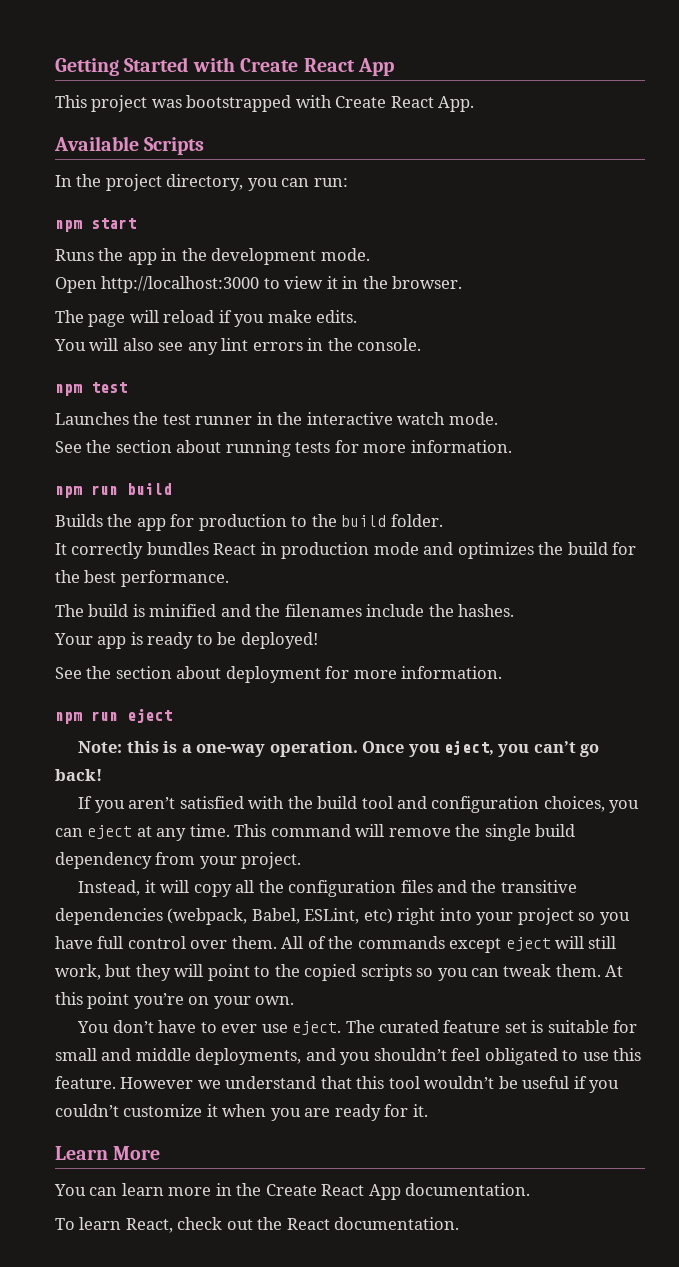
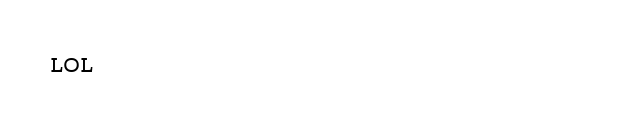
[55,57,394,76] [55,95,475,112] [54,136,205,155] [55,174,348,191] [55,218,136,232] [55,248,370,265] [55,276,463,293] [55,310,358,327] [54,338,422,355] [55,382,127,396] [55,412,498,425] [55,440,512,457] [55,483,172,498] [55,514,443,531] [55,542,637,559] [55,570,229,587] [55,604,515,617] [54,632,318,649] [55,666,503,683] [55,708,172,724] [78,740,600,757] [55,769,102,781] [78,796,640,813] [55,824,576,841] [55,852,302,869] [78,880,577,897] [55,908,630,925] [55,936,617,953] [55,964,624,981] [55,992,295,1009] [77,1020,638,1035] [55,1048,642,1065] [55,1076,620,1093] [55,1104,428,1121] [55,1146,161,1160] [54,1183,531,1200] [55,1217,460,1233] Getting Started with Create React App // This project was bootstrapped with Create React App. // Available Scripts // In the project directory, you can run: // npm start // Runs the app in the development mode. // Open http://localhost:3000 to view it in the browser. // The page will reload if you make edits. // You will also see any lint errors in the console. // npm test // Launches the test runner in the interactive watch mode. // See the section about running tests for more information. // npm run build // Builds the app for production to the build folder. // It correctly bundles React in production mode and optimizes the build for the best performance. // The build is minified and the filenames include the hashes. // Your app is ready to be deployed! // See the section about deployment for more information. // npm run eject // Note: this is a one-way operation. Once you eject, you can’t go back! // If you aren’t satisfied with the build tool and configuration choices, you can eject at any time. This command will remove the single build dependency from your project. // Instead, it will copy all the configuration files and the transitive dependencies (webpack, Babel, ESLint, etc) right into your project so you have full control over them. All of the commands except eject will still work, but they will point to the copied scripts so you can tweak them. At this point you’re on your own. // You don’t have to ever use eject. The curated feature set is suitable for small and middle deployments, and you shouldn’t feel obligated to use this feature. However we understand that this tool wouldn’t be useful if you couldn’t customize it when you are ready for it. // Learn More // You can learn more in the Create React App documentation. // To learn React, check out the React documentation. -> [50,58,93,72] LOL

